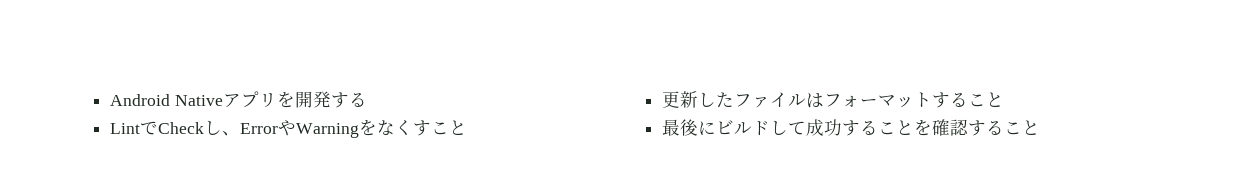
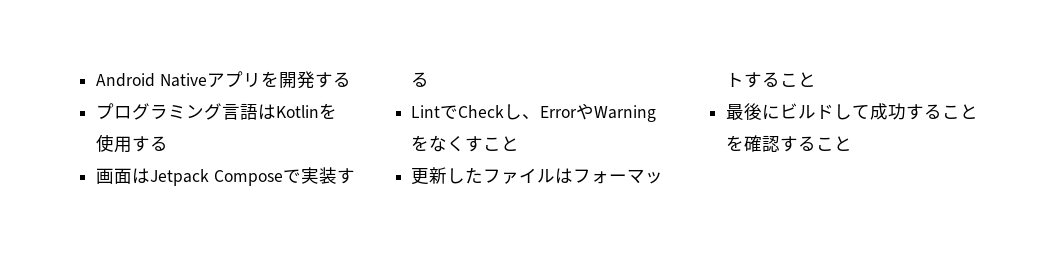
(367, 99) none -> [96,103,338,120] [96,134,169,153] [96,167,355,186] [411,72,430,87] // プログラミング言語はKotlinを使用する // 画面はJetpack Composeで実装する

